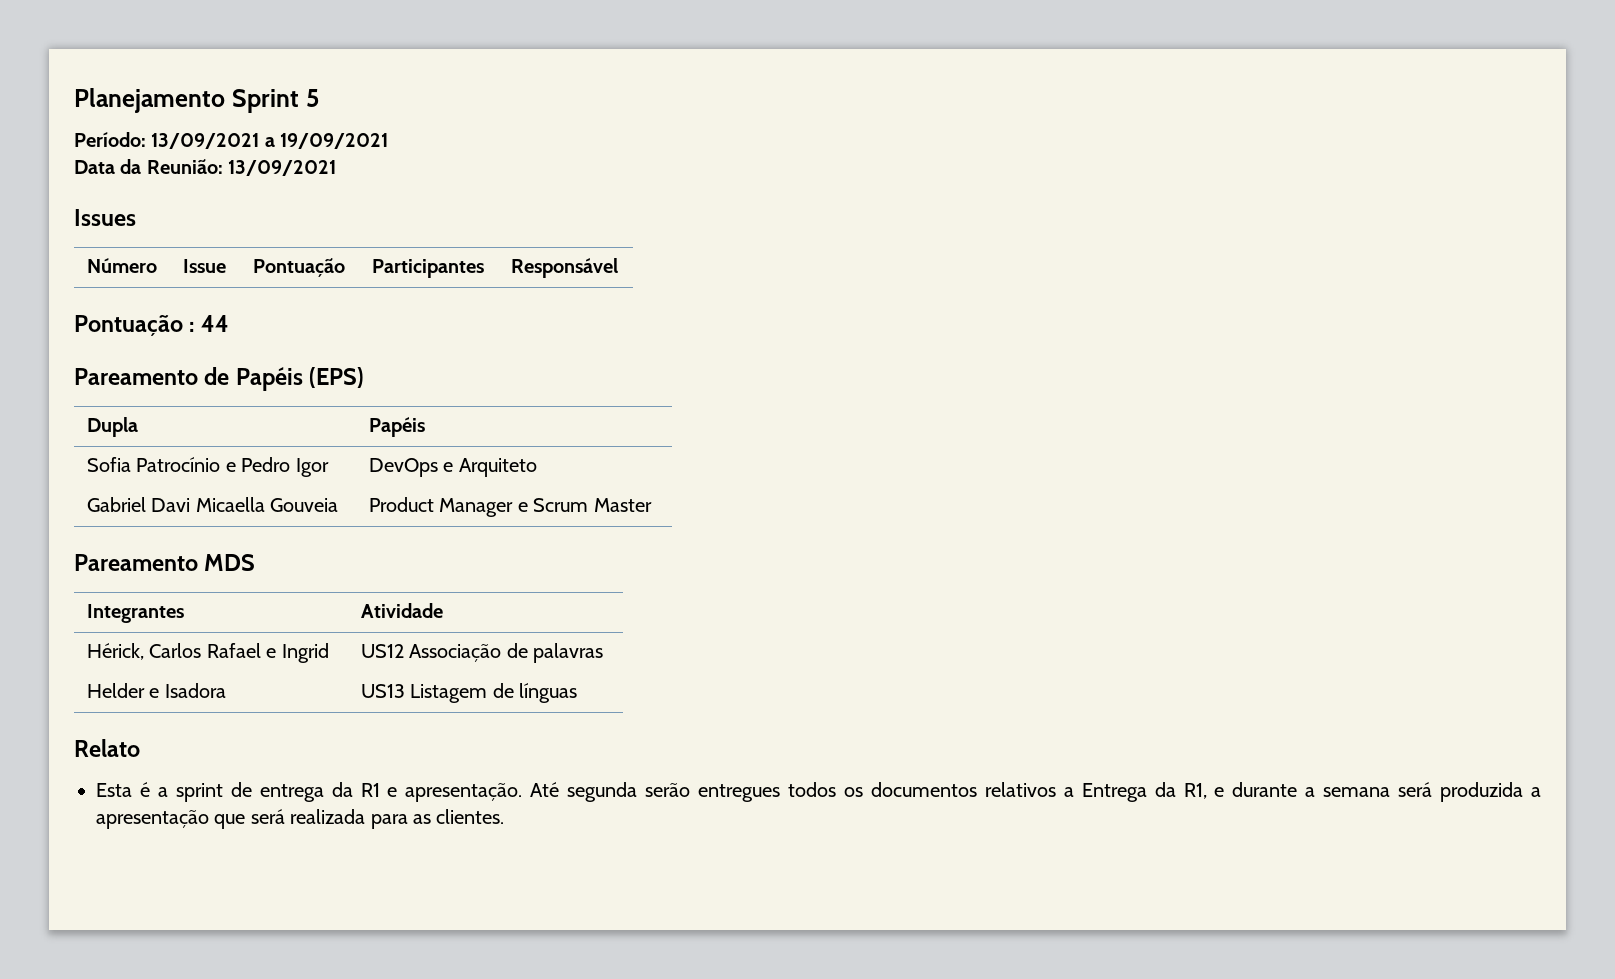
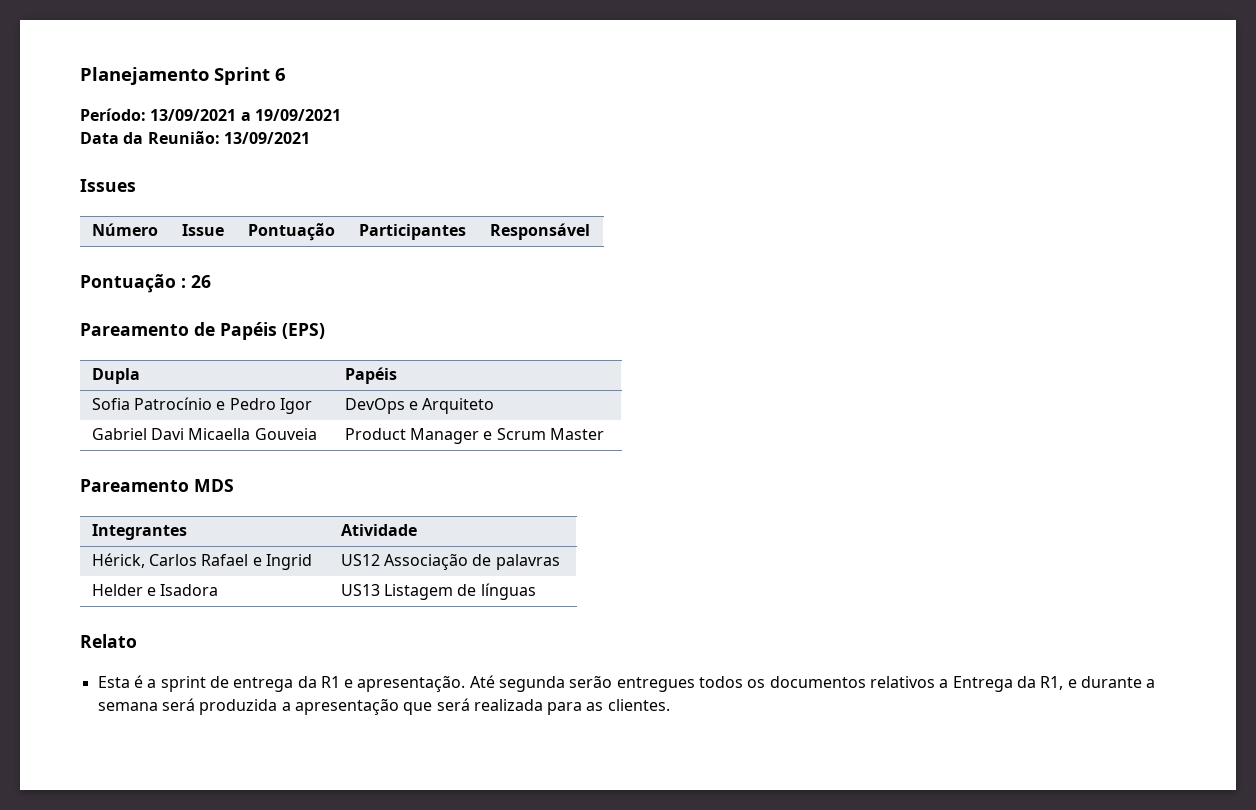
[305,89,319,107] 5 -> [275,68,286,81] 6
[200,315,229,332] 44 -> [191,275,211,288] 26

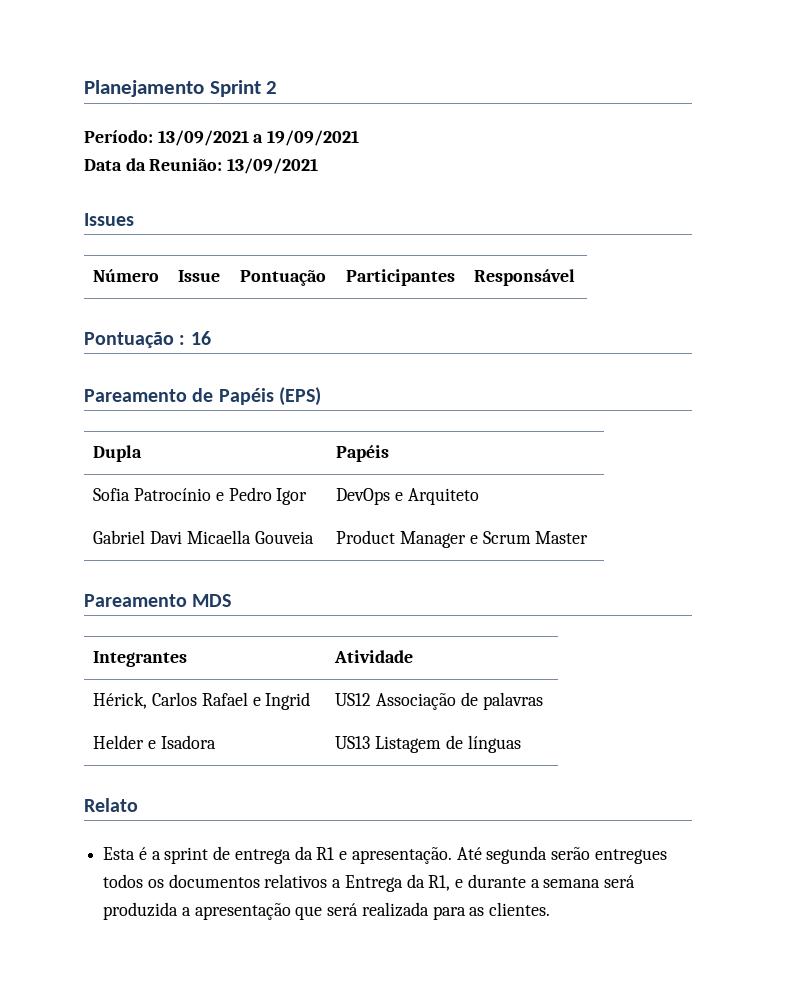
[275,68,286,81] 6 -> [266,81,278,94] 2
[191,275,211,288] 26 -> [190,331,211,345] 16

